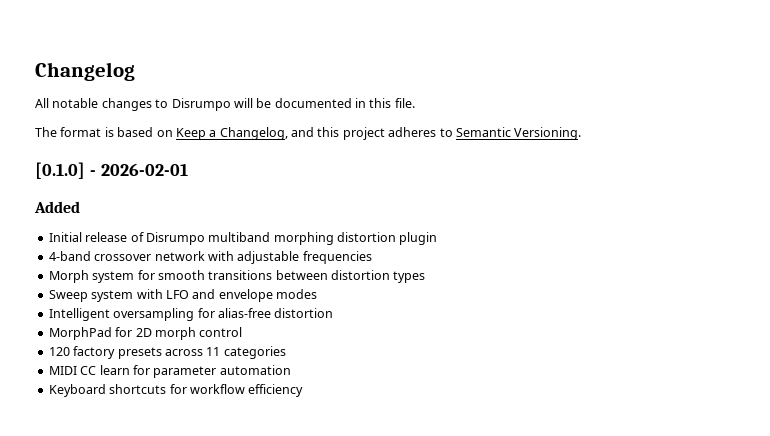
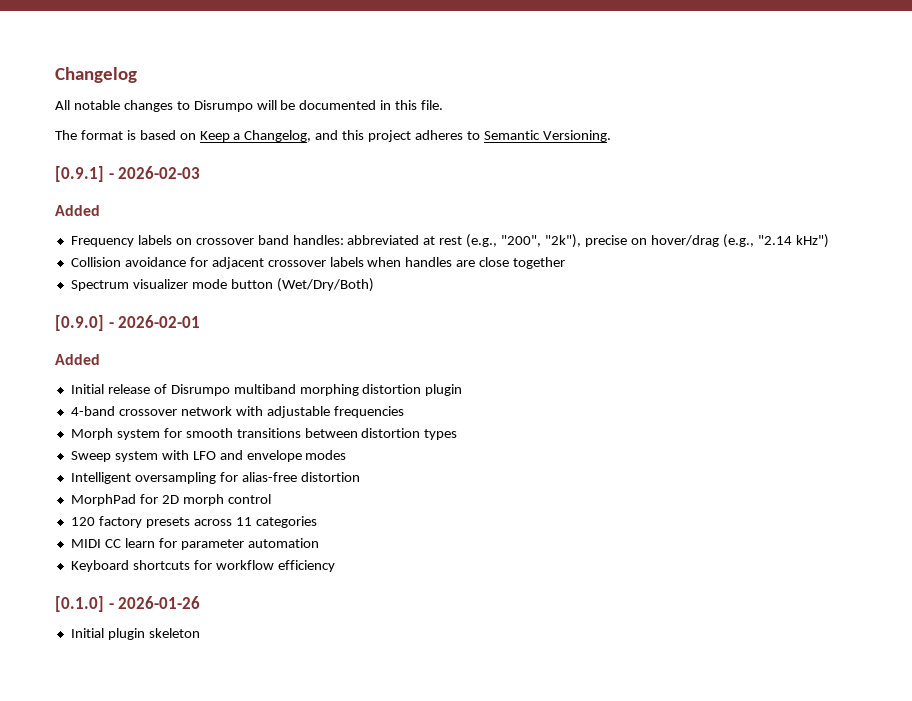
[35,162,85,179] [0.1.0] -> [55,166,201,182] [55,205,100,216] [70,234,829,248] [70,257,566,269] [70,278,374,292] [55,315,104,331] [0.9.1] - 2026-02-03 // Added // Frequency labels on crossover band handles: abbreviated at rest (e.g., "200", "2k"), precise on hover/drag (e.g., "2.14 kHz") // Collision avoidance for adjacent crossover labels when handles are close together // Spectrum visualizer mode button (Wet/Dry/Both) // [0.9.0]
(304, 390) none -> [55,596,201,612] [70,628,200,640] // [0.1.0] - 2026-01-26 // Initial plugin skeleton

